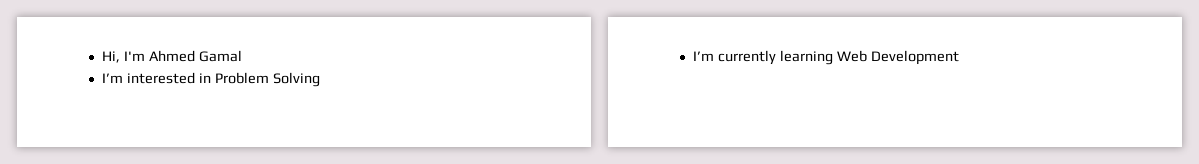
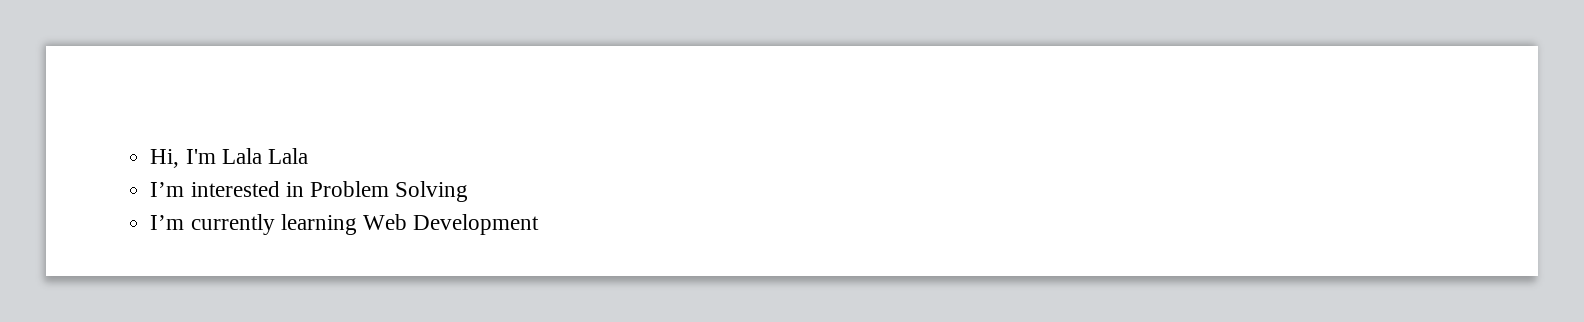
[148,50,242,62] Ahmed Gamal -> [221,148,308,164] Lala Lala

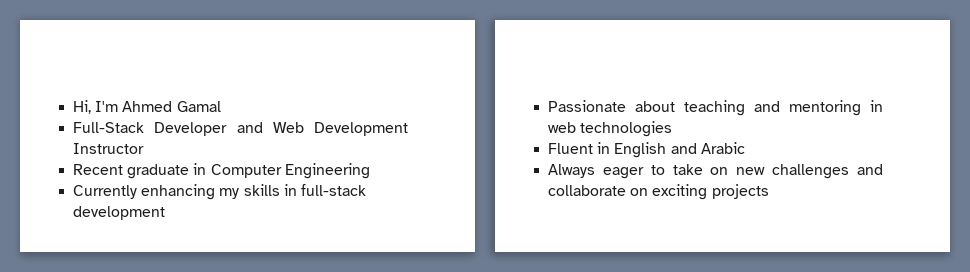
[221,148,308,164] [150,181,469,202] [150,214,540,235] Lala Lala // I’m interested in Problem Solving // I’m currently learning Web Development -> [122,101,221,112] [73,122,408,136] [73,143,145,154] [73,163,370,179] [73,184,366,200] [73,206,166,220] [548,100,883,116] [548,121,673,137] [548,142,745,158] [548,164,883,179] [548,184,769,200] Ahmed Gamal // Full-Stack Developer and Web Development Instructor // Recent graduate in Computer Engineering // Currently enhancing my skills in full-stack development // Passionate about teaching and mentoring in web technologies // Fluent in English and Arabic // Always eager to take on new challenges and collaborate on exciting projects

